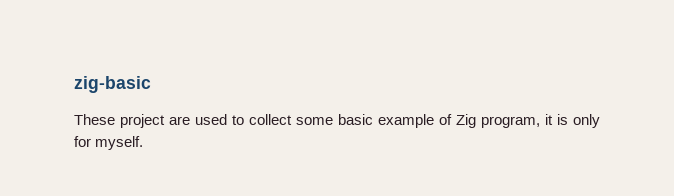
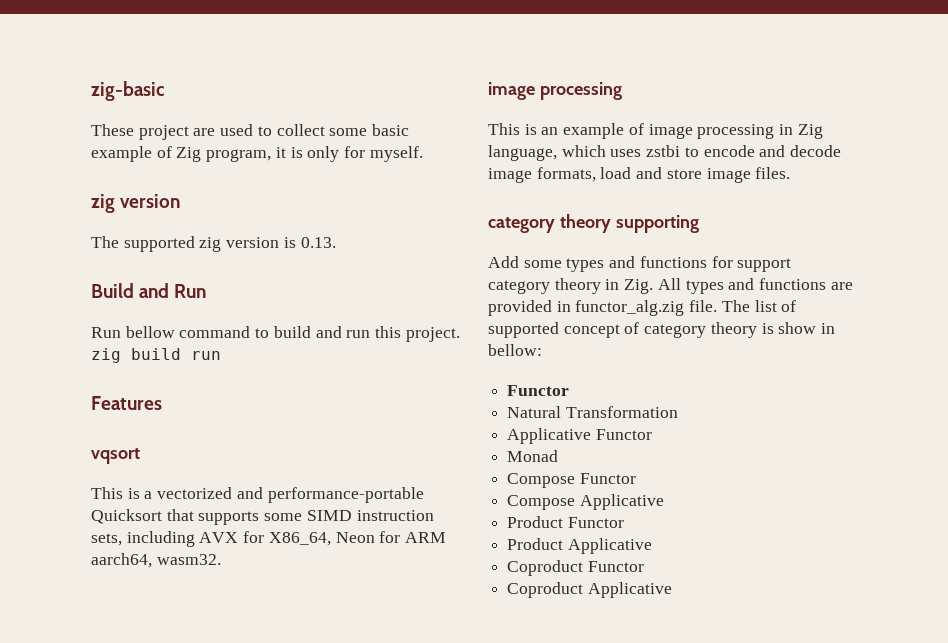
(144, 143) none -> [91,194,181,213] [91,236,336,252] [91,283,207,298] [91,326,460,342] [91,348,221,363] [91,396,162,410] [91,448,140,464] [91,487,424,503] [91,509,434,525] [91,531,447,547] [91,553,221,568] [488,82,622,100] [488,123,823,139] [488,145,842,161] [488,167,791,183] [488,214,699,233] [488,256,792,272] [488,278,853,294] [488,300,797,316] [488,322,836,338] [488,344,542,356] [507,385,570,396] [507,406,678,418] [507,428,652,444] [507,450,559,462] [507,473,636,488] [507,494,664,510] [507,516,624,528] [507,538,652,554] [507,560,644,576] [507,582,672,598] // zig version // The supported zig version is 0.13. // Build and Run // Run bellow command to build and run this project. zig build run // Features // vqsort // This is a vectorized and performance-portable Quicksort that supports some SIMD instruction sets, including AVX for X86_64, Neon for ARM aarch64, wasm32. // image processing // This is an example of image processing in Zig language, which uses zstbi to encode and decode image formats, load and store image files. // category theory supporting // Add some types and functions for support category theory in Zig. All types and functions are provided in functor_alg.zig file. The list of supported concept of category theory is show in bellow: // Functor // Natural Transformation // Applicative Functor // Monad // Compose Functor // Compose Applicative // Product Functor // Product Applicative // Coproduct Functor // Coproduct Applicative

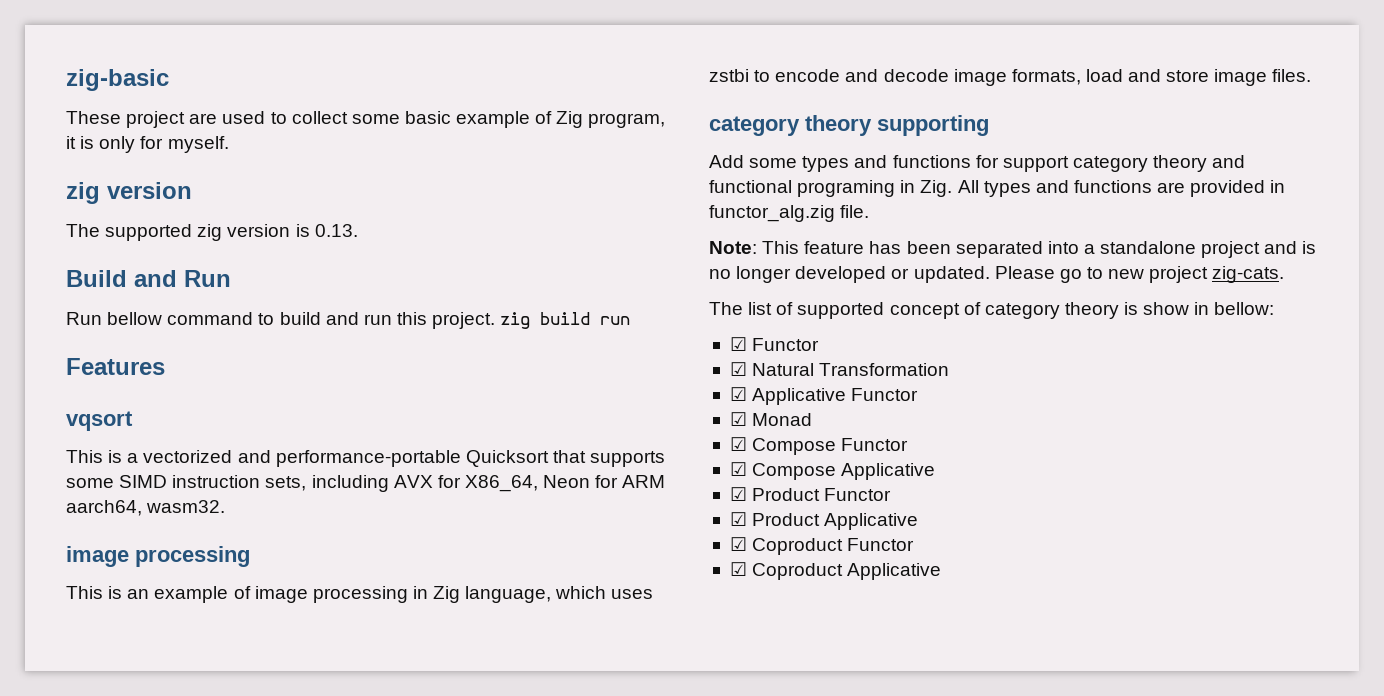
(601, 286) none -> [1212,155,1246,168] [709,180,896,197] and functional programing
(718, 306) none -> [709,241,1317,258] [709,266,1285,283] // Note: This feature has been separated into a standalone project and is no longer developed or updated. Please go to new project zig-cats. //
[507,385,570,396] Functor // -> [729,337,820,351] [729,362,747,376] ☑ Functor // ☑
(678, 412) none -> [729,387,747,401] ☑
(652, 434) none -> [729,412,747,426] ☑
(559, 456) none -> [729,437,747,451] ☑
(636, 478) none -> [729,462,747,476] ☑
(664, 502) none -> [729,487,747,501] ☑
(624, 522) none -> [729,512,747,526] ☑
(652, 546) none -> [729,537,747,551] ☑
(644, 566) none -> [729,562,747,576] ☑

